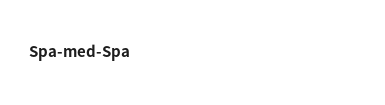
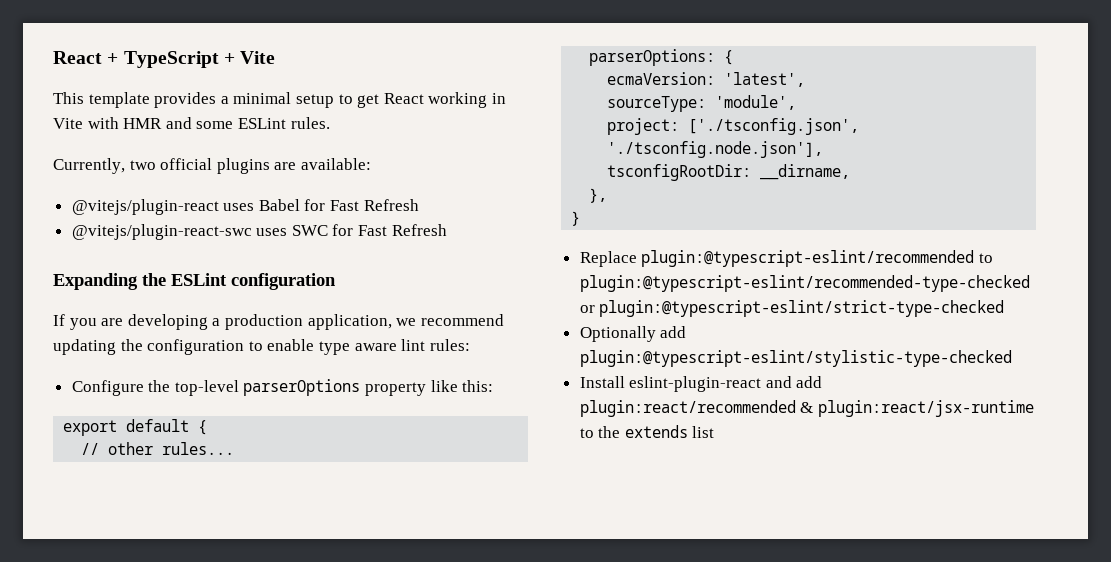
[29,44,130,61] Spa-med-Spa -> [53,51,276,68] [53,92,506,108] [53,117,330,129] [53,158,371,174] [71,199,419,215] [71,224,447,240] [53,273,336,290] [53,314,504,330] [53,339,470,355] [71,379,494,396] [63,419,208,436] [81,442,235,455] [589,49,734,66] [607,72,806,87] [607,95,797,112] [607,118,860,135] [607,141,824,158] [607,164,851,181] [589,188,608,203] [571,211,581,226] [579,250,993,267] [579,275,1030,292] [579,300,1005,317] [579,326,687,342] [579,350,1012,367] [579,376,823,392] [579,400,1034,417] [579,425,715,438] React + TypeScript + Vite // This template provides a minimal setup to get React working in Vite with HMR and some ESLint rules. // Currently, two official plugins are available: // @vitejs/plugin-react uses Babel for Fast Refresh // @vitejs/plugin-react-swc uses SWC for Fast Refresh // Expanding the ESLint configuration // If you are developing a production application, we recommend updating the configuration to enable type aware lint rules: // Configure the top-level parserOptions property like this: // export default { // // other rules... // parserOptions: { // ecmaVersion: 'latest', // sourceType: 'module', // project: ['./tsconfig.json', './tsconfig.node.json'], // tsconfigRootDir: __dirname, // }, // } // Replace plugin:@typescript-eslint/recommended to plugin:@typescript-eslint/recommended-type-checked or plugin:@typescript-eslint/strict-type-checked // Optionally add plugin:@typescript-eslint/stylistic-type-checked // Install eslint-plugin-react and add plugin:react/recommended & plugin:react/jsx-runtime to the extends list

